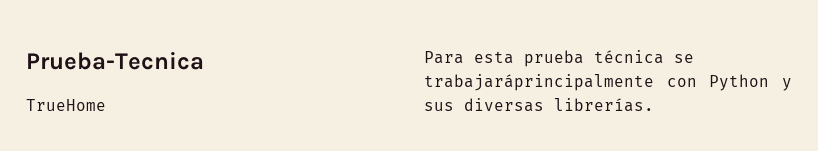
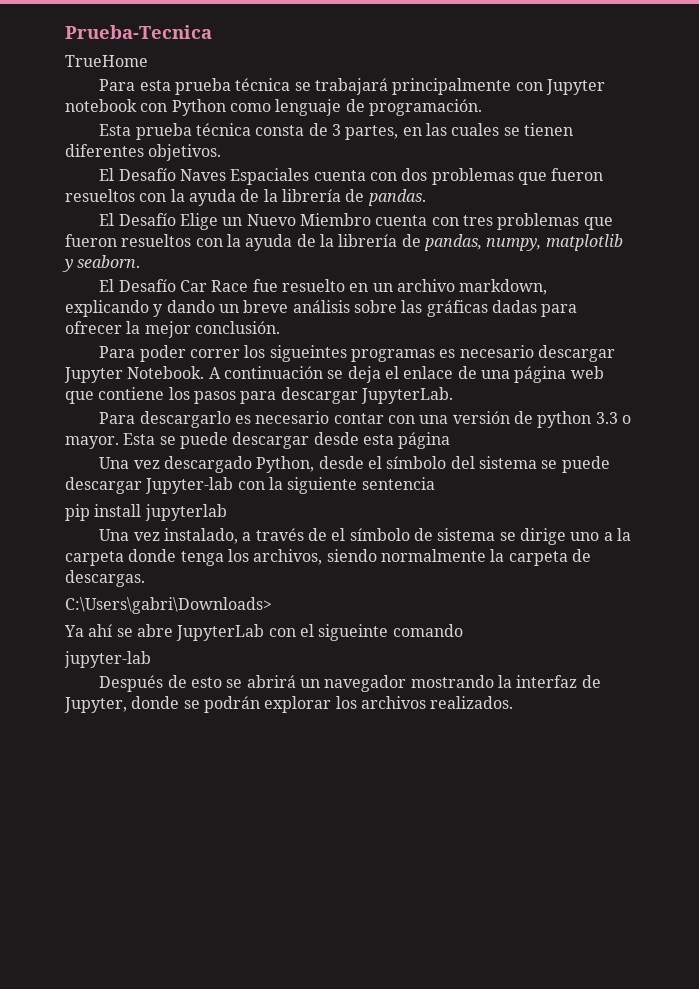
[424,74,792,91] [424,98,654,112] trabajaráprincipalmente con Python y sus diversas librerías. -> [314,78,605,95] [65,99,482,116] [99,123,573,140] [65,144,222,161] [99,168,604,185] [65,189,426,206] [99,213,613,230] [65,234,623,251] [62,255,141,272] [99,279,548,295] [65,300,578,317] [65,321,280,338] [99,345,615,362] [64,366,604,383] [65,387,453,404] [99,411,631,428] [65,432,451,449] [99,456,610,473] [65,477,435,494] [65,504,227,521] [99,528,631,545] [65,549,591,566] [65,570,145,587] [65,597,272,614] [64,624,463,641] [64,651,151,668] [99,675,601,692] [64,696,514,713] trabajará principalmente con Jupyter notebook con Python como lenguaje de programación. // Esta prueba técnica consta de 3 partes, en las cuales se tienen diferentes objetivos. // El Desafío Naves Espaciales cuenta con dos problemas que fueron resueltos con la ayuda de la librería de pandas. // El Desafío Elige un Nuevo Miembro cuenta con tres problemas que fueron resueltos con la ayuda de la librería de pandas, numpy, matplotlib y seaborn. // El Desafío Car Race fue resuelto en un archivo markdown, explicando y dando un breve análisis sobre las gráficas dadas para ofrecer la mejor conclusión. // Para poder correr los sigueintes programas es necesario descargar Jupyter Notebook. A continuación se deja el enlace de una página web que contiene los pasos para descargar JupyterLab. // Para descargarlo es necesario contar con una versión de python 3.3 o mayor. Esta se puede descargar desde esta página // Una vez descargado Python, desde el símbolo del sistema se puede descargar Jupyter-lab con la siguiente sentencia // pip install jupyterlab // Una vez instalado, a través de el símbolo de sistema se dirige uno a la carpeta donde tenga los archivos, siendo normalmente la carpeta de descargas. // C:\Users\gabri\Downloads> // Ya ahí se abre JupyterLab con el sigueinte comando // jupyter-lab // Después de esto se abrirá un navegador mostrando la interfaz de Jupyter, donde se podrán explorar los archivos realizados.

